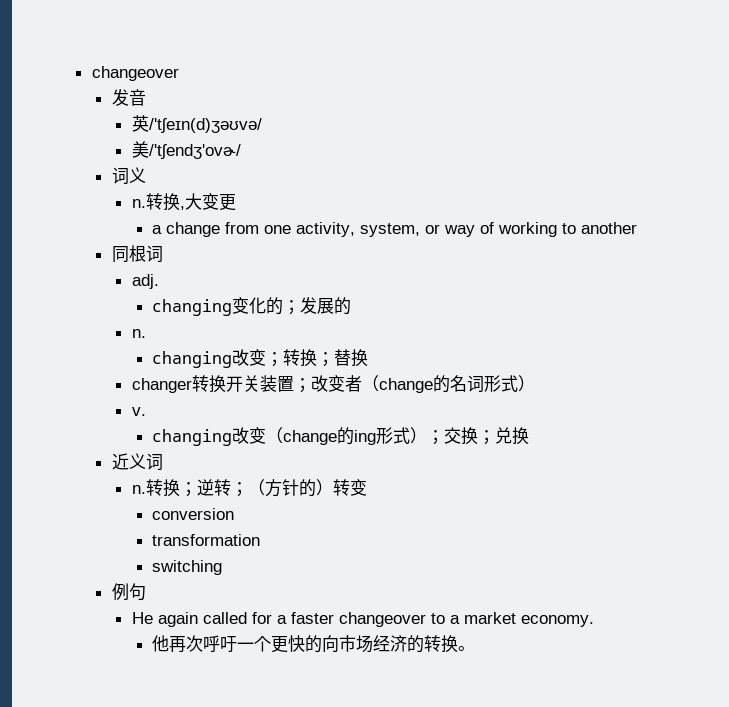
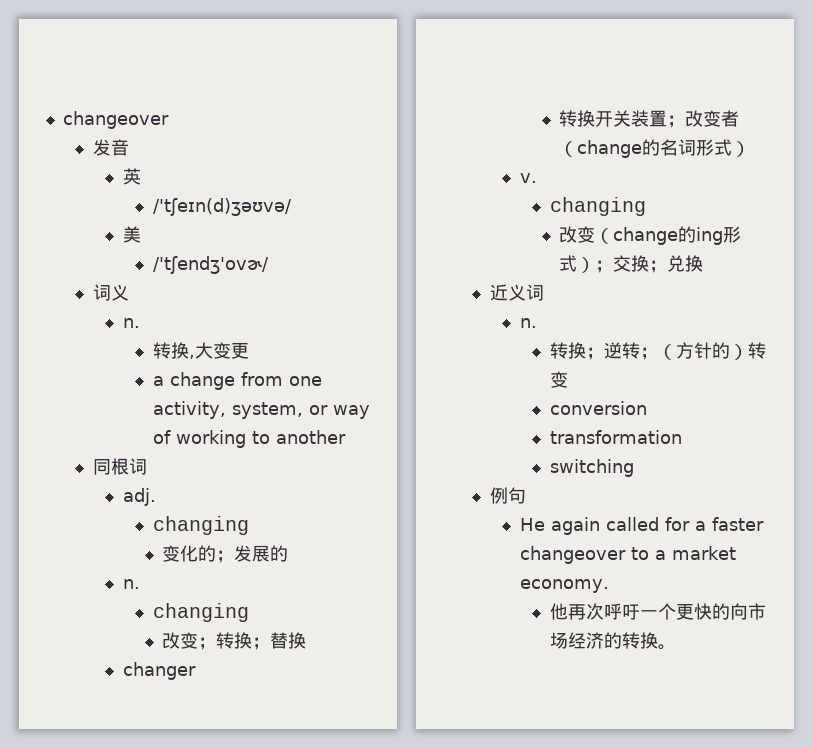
(149, 123) none -> (141, 176) //
(149, 149) none -> (141, 234) //
(146, 203) none -> (140, 323) //
(232, 307) none -> (249, 525) //
(232, 359) none -> (249, 612) //
(192, 385) none -> (196, 671) //
(232, 437) none -> (646, 206) //
(146, 489) none -> (537, 323) //

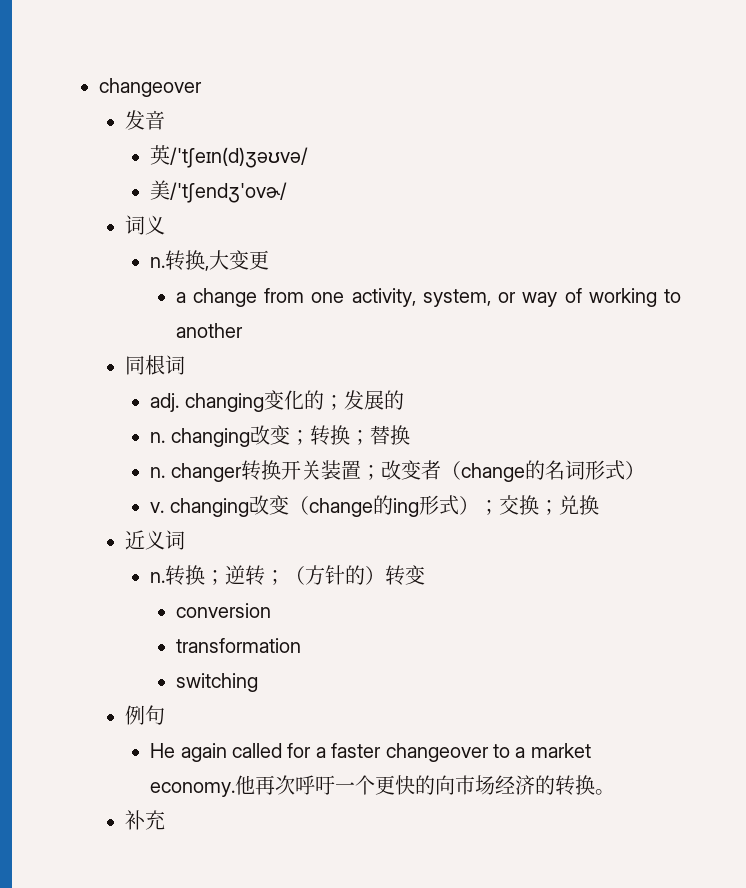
(141, 176) // -> (171, 155) none
(141, 234) // -> (171, 190) none
(140, 323) // -> (166, 262) none
[152,516,249,535] // changing // -> [184,393,264,412] changing
[152,603,249,622] // changing // -> [170,428,250,447] changing
(306, 640) none -> [150,467,166,478] n.
(196, 671) // -> (242, 472) none
[549,197,646,216] // changing // -> [169,498,249,517] changing
(537, 323) // -> (166, 577) none
(609, 586) // -> (236, 789) none
(676, 647) none -> [124,810,165,830] // 补充

